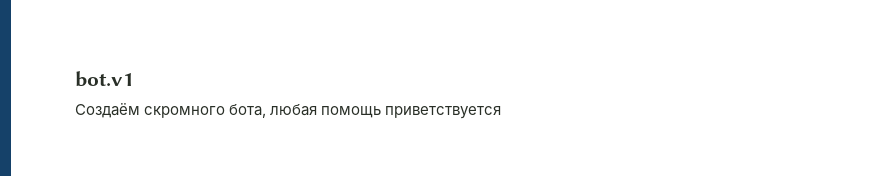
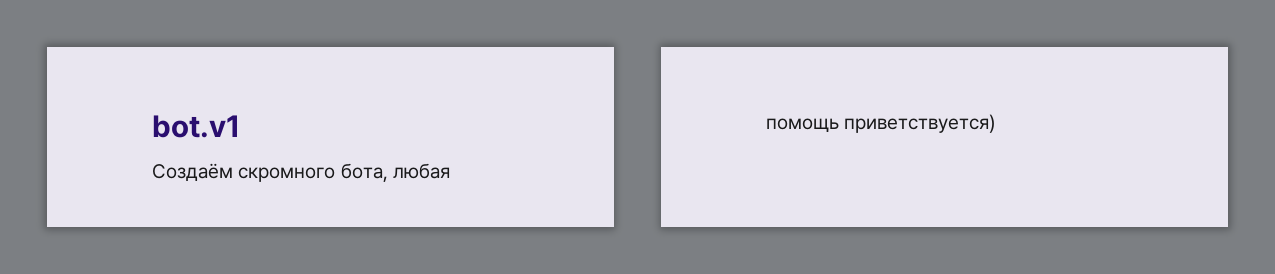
[385,106,502,119] приветствуется -> [844,114,997,133] приветствуется)

